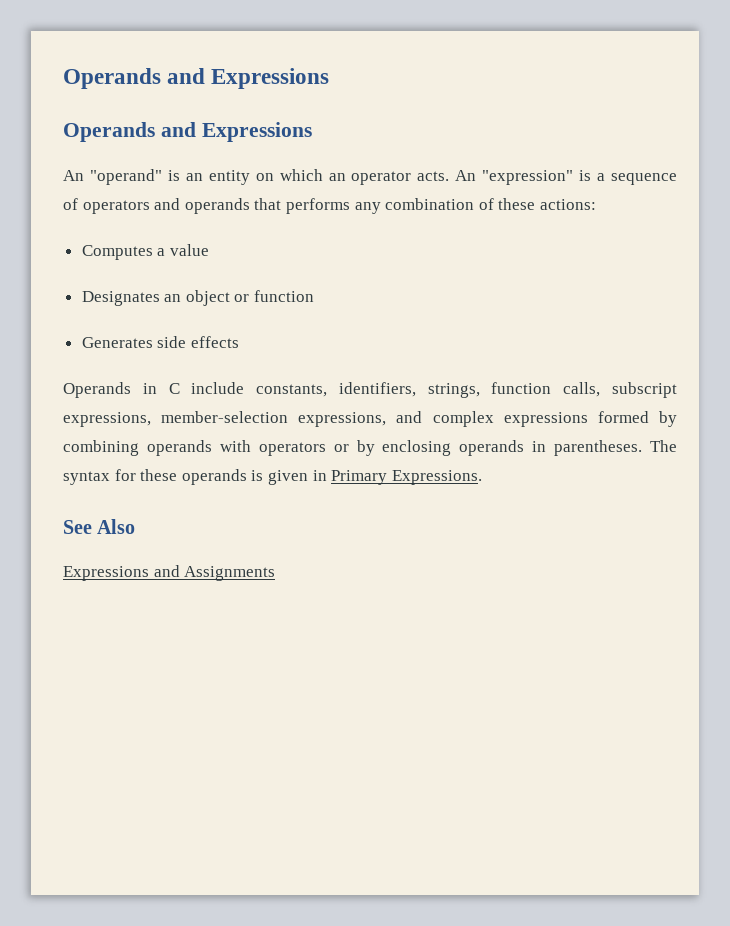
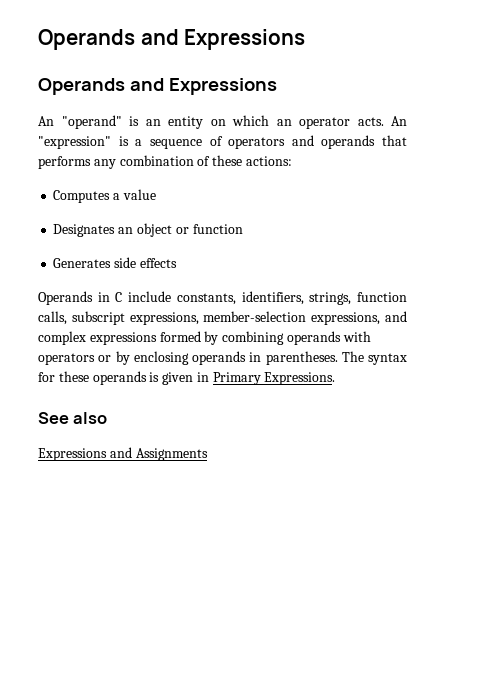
[97,519,136,534] Also -> [73,412,108,424] also

